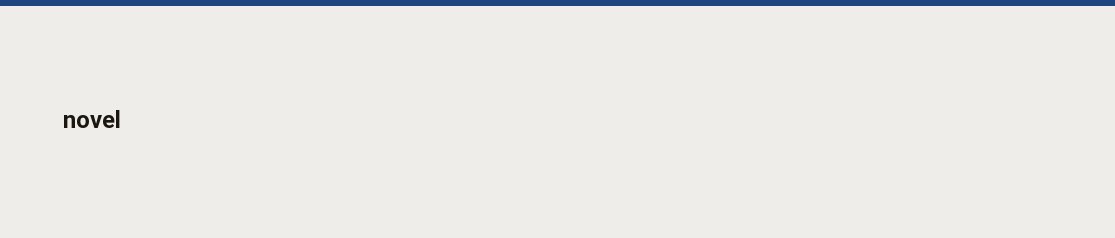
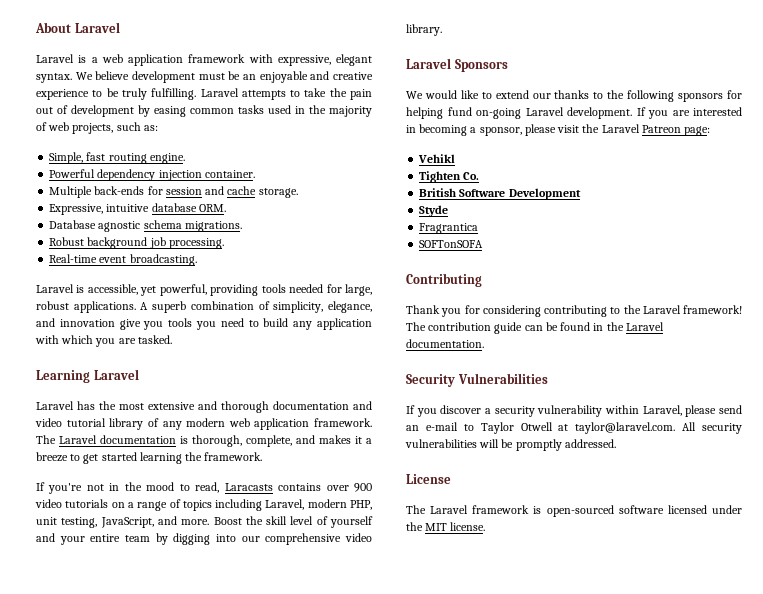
[63,110,121,128] novel -> [35,22,120,33] [36,54,372,66] [36,71,373,83] [36,88,373,100] [36,105,372,117] [36,122,158,134] [49,152,185,164] [49,169,255,181] [49,186,298,198] [49,203,226,215] [49,220,242,232] [49,237,224,249] [49,254,197,266] [36,284,372,296] [36,301,373,313] [36,318,373,330] [35,335,172,347] [36,369,139,383] [36,401,372,413] [35,418,372,430] [36,435,372,447] [36,452,263,464] [36,482,372,494] [35,499,372,511] [36,516,374,528] [36,533,372,545] [406,24,442,36] [406,58,508,72] [406,90,742,102] [406,107,742,119] [406,124,711,136] [418,154,456,163] [419,171,480,183] [419,188,581,200] [419,205,449,217] [419,223,479,234] [419,240,484,248] [406,273,482,287] [406,305,742,317] [406,322,664,334] [406,339,484,348] [406,373,548,387] [406,405,742,417] [406,422,742,434] [405,439,616,451] [406,474,451,484] [406,505,742,517] [406,522,486,531] About Laravel // Laravel is a web application framework with expressive, elegant syntax. We believe development must be an enjoyable and creative experience to be truly fulfilling. Laravel attempts to take the pain out of development by easing common tasks used in the majority of web projects, such as: // Simple, fast routing engine. // Powerful dependency injection container. // Multiple back-ends for session and cache storage. // Expressive, intuitive database ORM. // Database agnostic schema migrations. // Robust background job processing. // Real-time event broadcasting. // Laravel is accessible, yet powerful, providing tools needed for large, robust applications. A superb combination of simplicity, elegance, and innovation give you tools you need to build any application with which you are tasked. // Learning Laravel // Laravel has the most extensive and thorough documentation and video tutorial library of any modern web application framework. The Laravel documentation is thorough, complete, and makes it a breeze to get started learning the framework. // If you're not in the mood to read, Laracasts contains over 900 video tutorials on a range of topics including Laravel, modern PHP, unit testing, JavaScript, and more. Boost the skill level of yourself and your entire team by digging into our comprehensive video library. // Laravel Sponsors // We would like to extend our thanks to the following sponsors for helping fund on-going Laravel development. If you are interested in becoming a sponsor, please visit the Laravel Patreon page: // Vehikl // Tighten Co. // British Software Development // Styde // Fragrantica // SOFTonSOFA // Contributing // Thank you for considering contributing to the Laravel framework! The contribution guide can be found in the Laravel documentation. // Security Vulnerabilities // If you discover a security vulnerability within Laravel, please send an e-mail to Taylor Otwell at taylor@laravel.com. All security vulnerabilities will be promptly addressed. // License // The Laravel framework is open-sourced software licensed under the MIT license.

